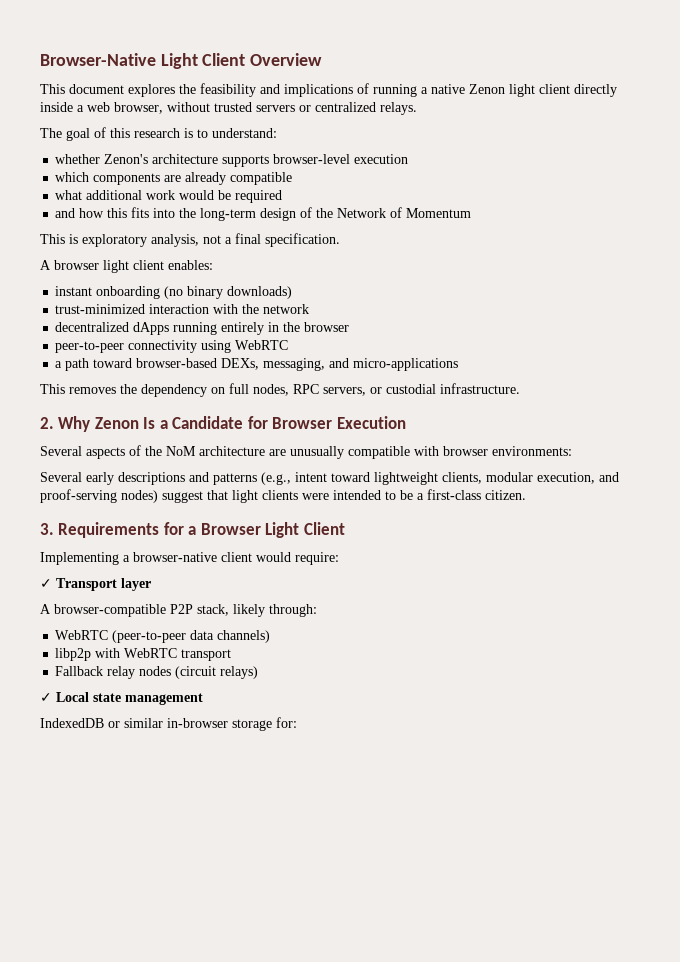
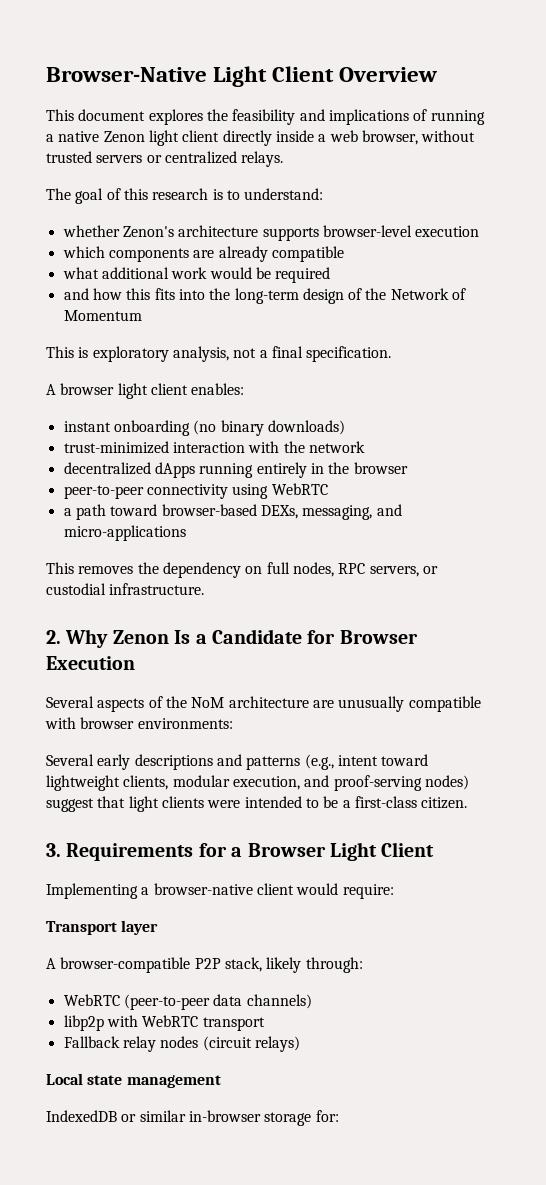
[40,579,52,588] ✓ -> (394, 891) none
[40,693,52,702] ✓ -> (300, 1044) none

